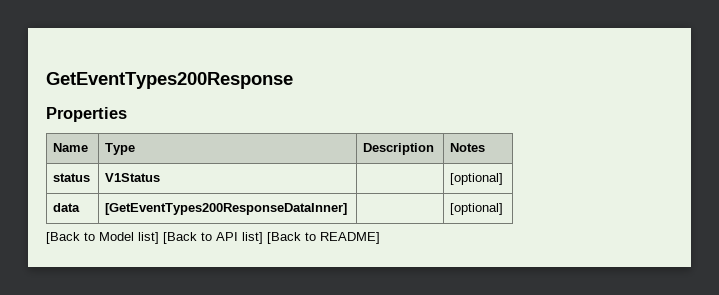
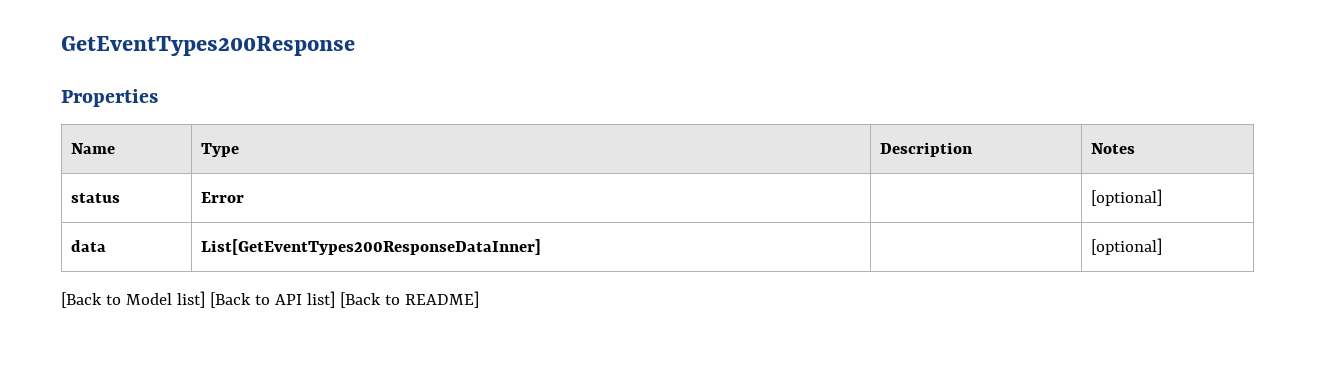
[105,173,161,182] V1Status -> [200,192,244,203] Error
[105,203,348,215] [GetEventTypes200ResponseDataInner] -> [200,239,541,255] List[GetEventTypes200ResponseDataInner]

